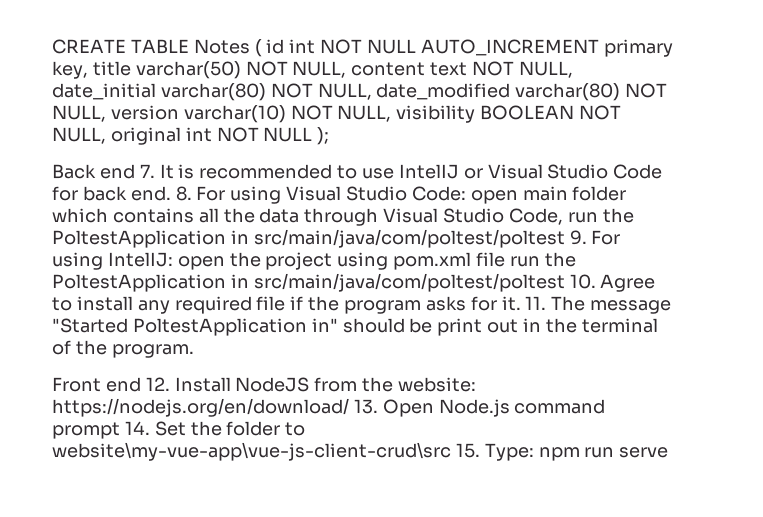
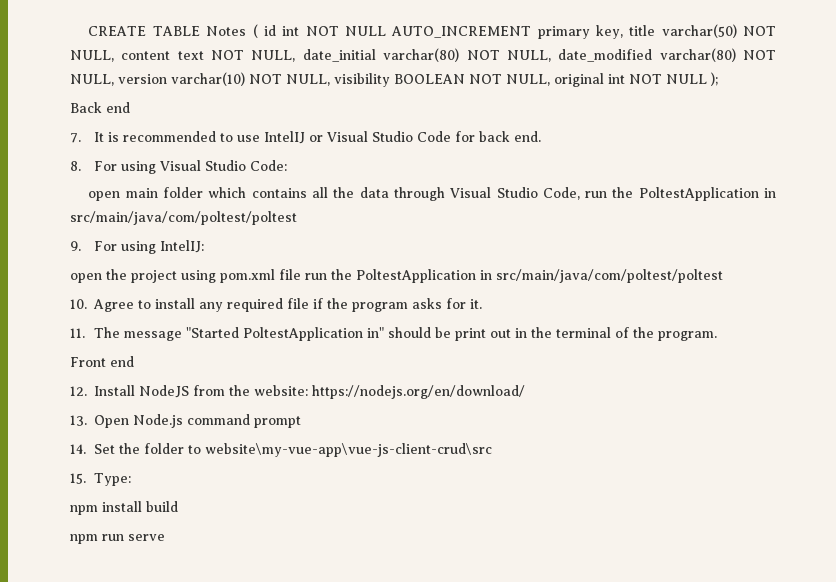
(135, 171) none -> (130, 107) //
(171, 193) none -> (542, 136) //
(466, 193) none -> (288, 165) //
(565, 238) none -> (297, 218) //
(173, 259) none -> (205, 246) //
(565, 282) none -> (723, 276) //
(521, 303) none -> (483, 304) //
(141, 384) none -> (134, 361) //
(349, 407) none -> (526, 392) //
(120, 430) none -> (302, 422) //
(451, 451) none -> (493, 450) //
(534, 452) none -> [70,501,178,515] // npm install build //

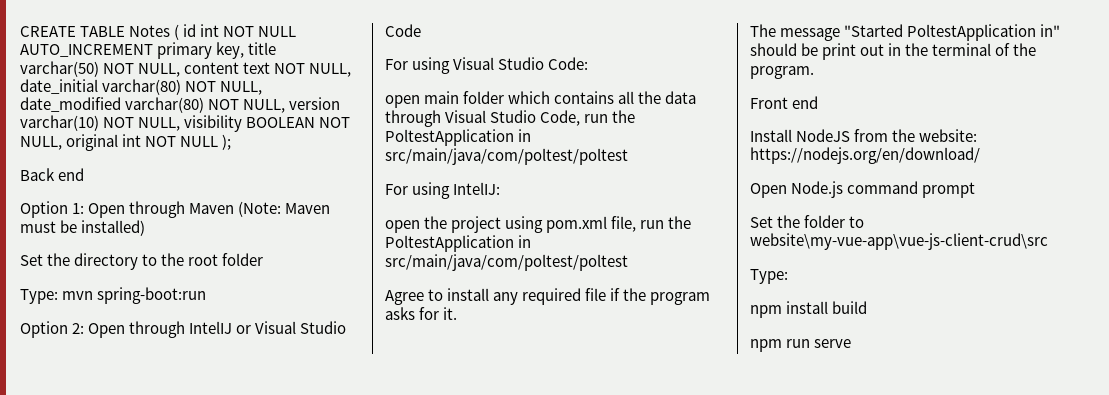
[70,131,261,143] 7. It is recommended to use -> [20,201,331,218] [20,220,146,236] [20,253,264,270] [20,287,207,304] [20,321,186,338] Option 1: Open through Maven (Note: Maven must be installed) // Set the directory to the root folder // Type: mvn spring-boot:run // Option 2: Open through
[455,131,542,142] [70,161,81,171] for back end. // 8. -> (421, 30) //
[70,241,81,251] 9. -> (628, 156) none
[279,269,723,283] [70,299,87,309] file run the PoltestApplication in src/main/java/com/poltest/poltest // 10. -> [611,216,692,232] [385,235,532,252] [385,254,628,271] file, run the PoltestApplication in src/main/java/com/poltest/poltest //
[70,328,85,338] 11. -> (458, 313) none
[70,386,87,396] 12. -> (819, 102) none
[70,415,87,426] 13. -> (980, 155) none
[70,444,86,454] 14. -> (976, 190) none
[70,473,86,484] 15. -> (1048, 241) none

